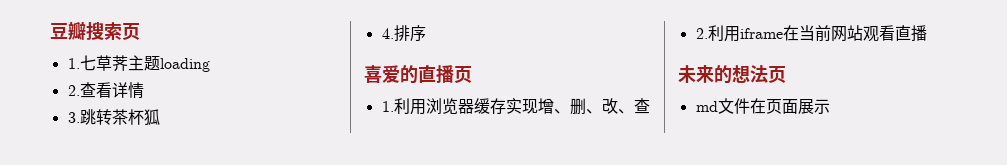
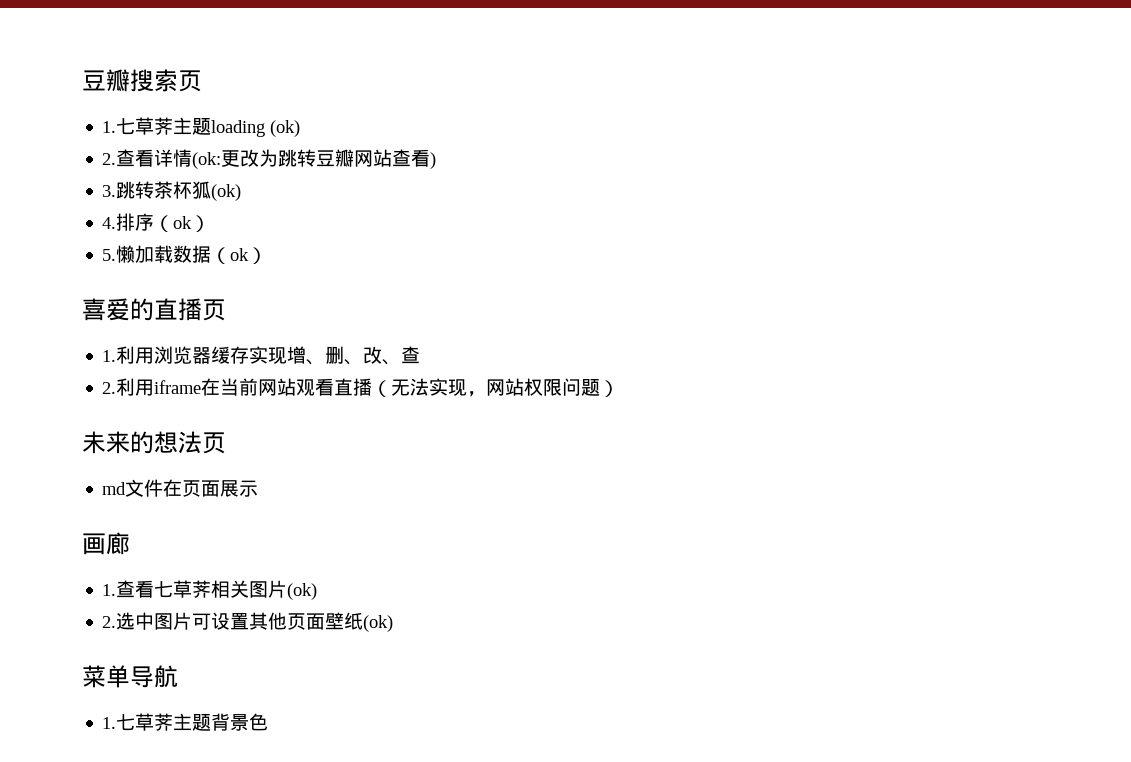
(210, 65) none -> [270,120,301,137] (ok)
(144, 90) none -> [192,149,437,169] (ok:更改为跳转豆瓣网站查看)
(160, 117) none -> [211,184,242,201] (ok)
(426, 33) none -> [154,215,211,232] [102,245,268,264] （ok） // 5.懒加载数据（ok）
(927, 33) none -> [372,378,620,397] （无法实现，网站权限问题）
(830, 106) none -> [82,532,130,555] [102,580,318,600] [102,612,394,632] [82,665,178,688] [102,713,269,731] // 画廊 // 1.查看七草荠相关图片(ok) // 2.选中图片可设置其他页面壁纸(ok) // 菜单导航 // 1.七草荠主题背景色

